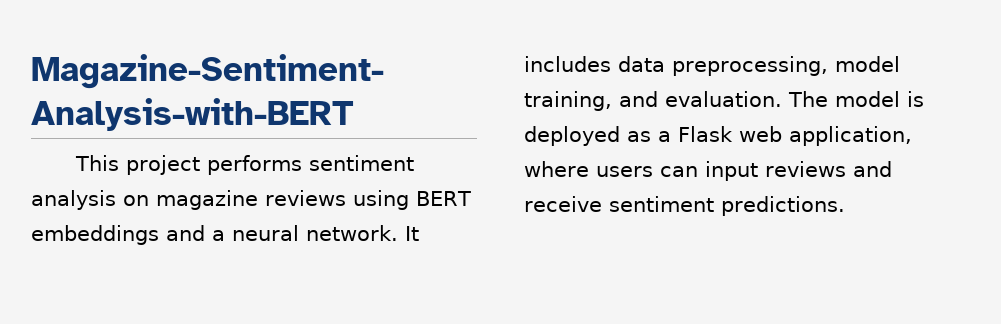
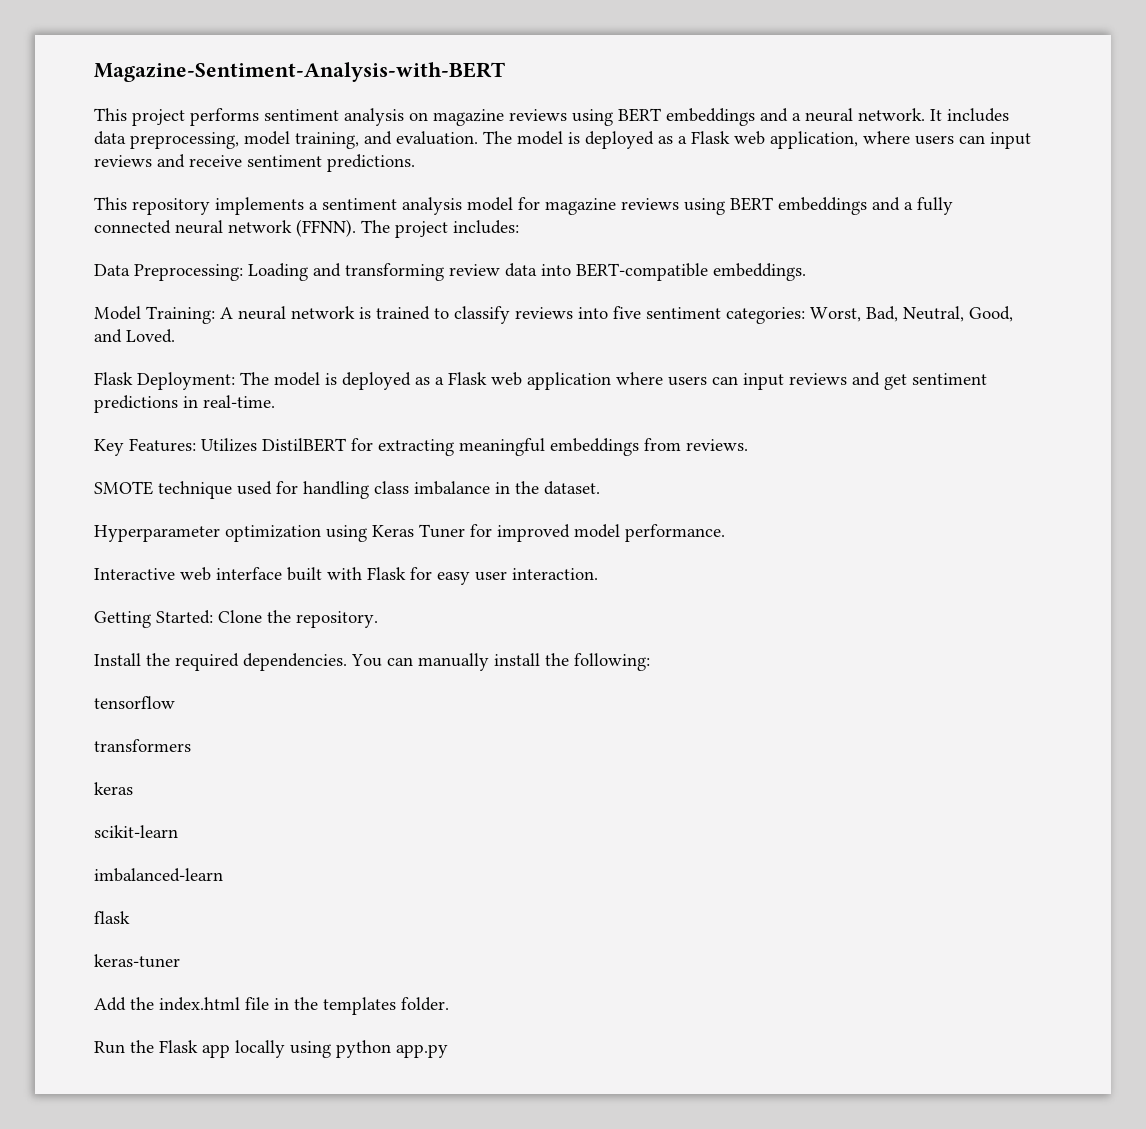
(845, 206) none -> [94,197,953,215] [94,219,519,238] [94,263,806,281] [94,306,1013,324] [94,329,175,343] [94,372,987,390] [94,395,275,413] [94,438,748,456] [94,481,600,499] [94,524,725,542] [94,567,598,585] [94,610,378,628] [94,653,650,671] [94,696,175,709] [94,739,191,752] [94,782,133,795] [94,825,178,838] [94,868,223,882] [94,911,130,924] [94,954,180,968] [94,997,449,1015] [94,1040,448,1058] // This repository implements a sentiment analysis model for magazine reviews using BERT embeddings and a fully connected neural network (FFNN). The project includes: // Data Preprocessing: Loading and transforming review data into BERT-compatible embeddings. // Model Training: A neural network is trained to classify reviews into five sentiment categories: Worst, Bad, Neutral, Good, and Loved. // Flask Deployment: The model is deployed as a Flask web application where users can input reviews and get sentiment predictions in real-time. // Key Features: Utilizes DistilBERT for extracting meaningful embeddings from reviews. // SMOTE technique used for handling class imbalance in the dataset. // Hyperparameter optimization using Keras Tuner for improved model performance. // Interactive web interface built with Flask for easy user interaction. // Getting Started: Clone the repository. // Install the required dependencies. You can manually install the following: // tensorflow // transformers // keras // scikit-learn // imbalanced-learn // flask // keras-tuner // Add the index.html file in the templates folder. // Run the Flask app locally using python app.py

